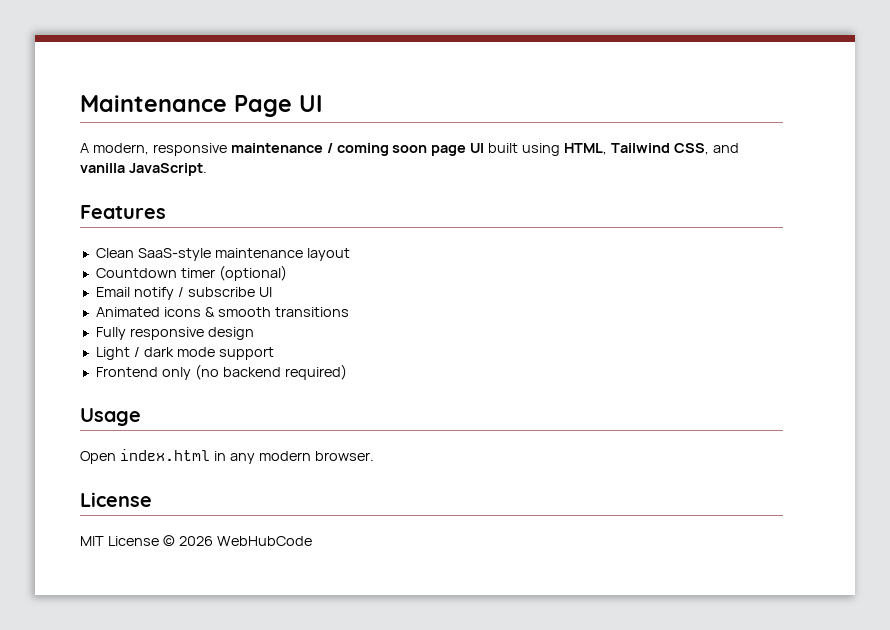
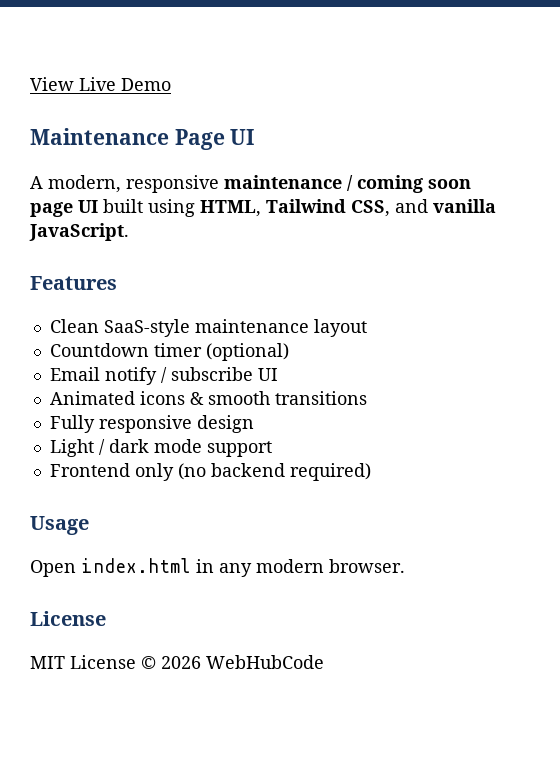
(80, 103) none -> [30,77,171,91] View Live Demo //

